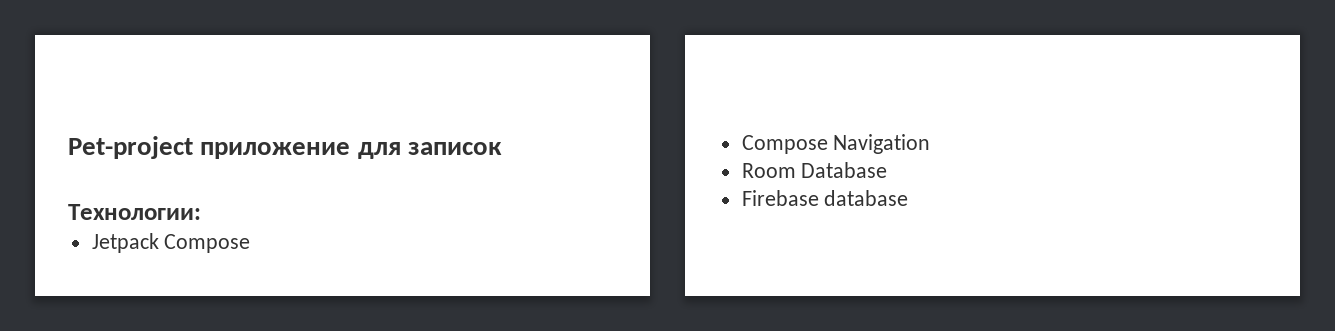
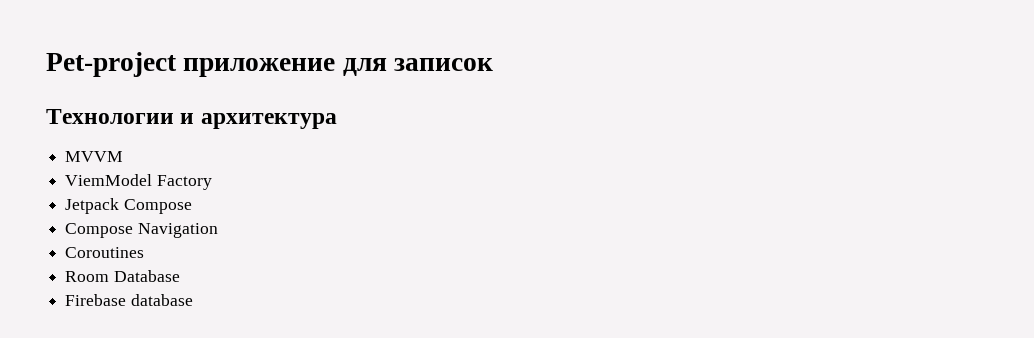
[68,204,201,220] Технологии: -> [46,109,337,129] [65,151,124,162] [65,174,212,190] Технологии и архитектура // MVVM // ViemModel Factory
(931, 144) none -> [65,247,145,258] // Coroutines

